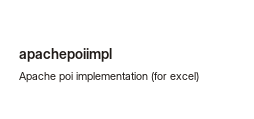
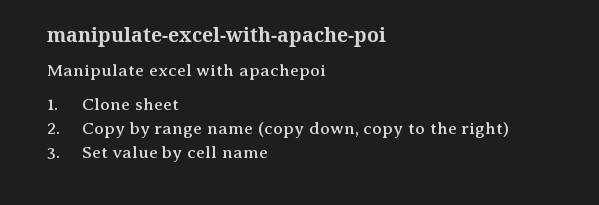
[19,48,112,62] [19,72,199,83] apachepoiimpl // Apache poi implementation (for excel) -> [47,27,386,47] [47,64,327,80] [47,98,179,110] [47,122,510,138] [47,146,268,162] manipulate-excel-with-apache-poi // Manipulate excel with apachepoi // 1. Clone sheet // 2. Copy by range name (copy down, copy to the right) // 3. Set value by cell name

